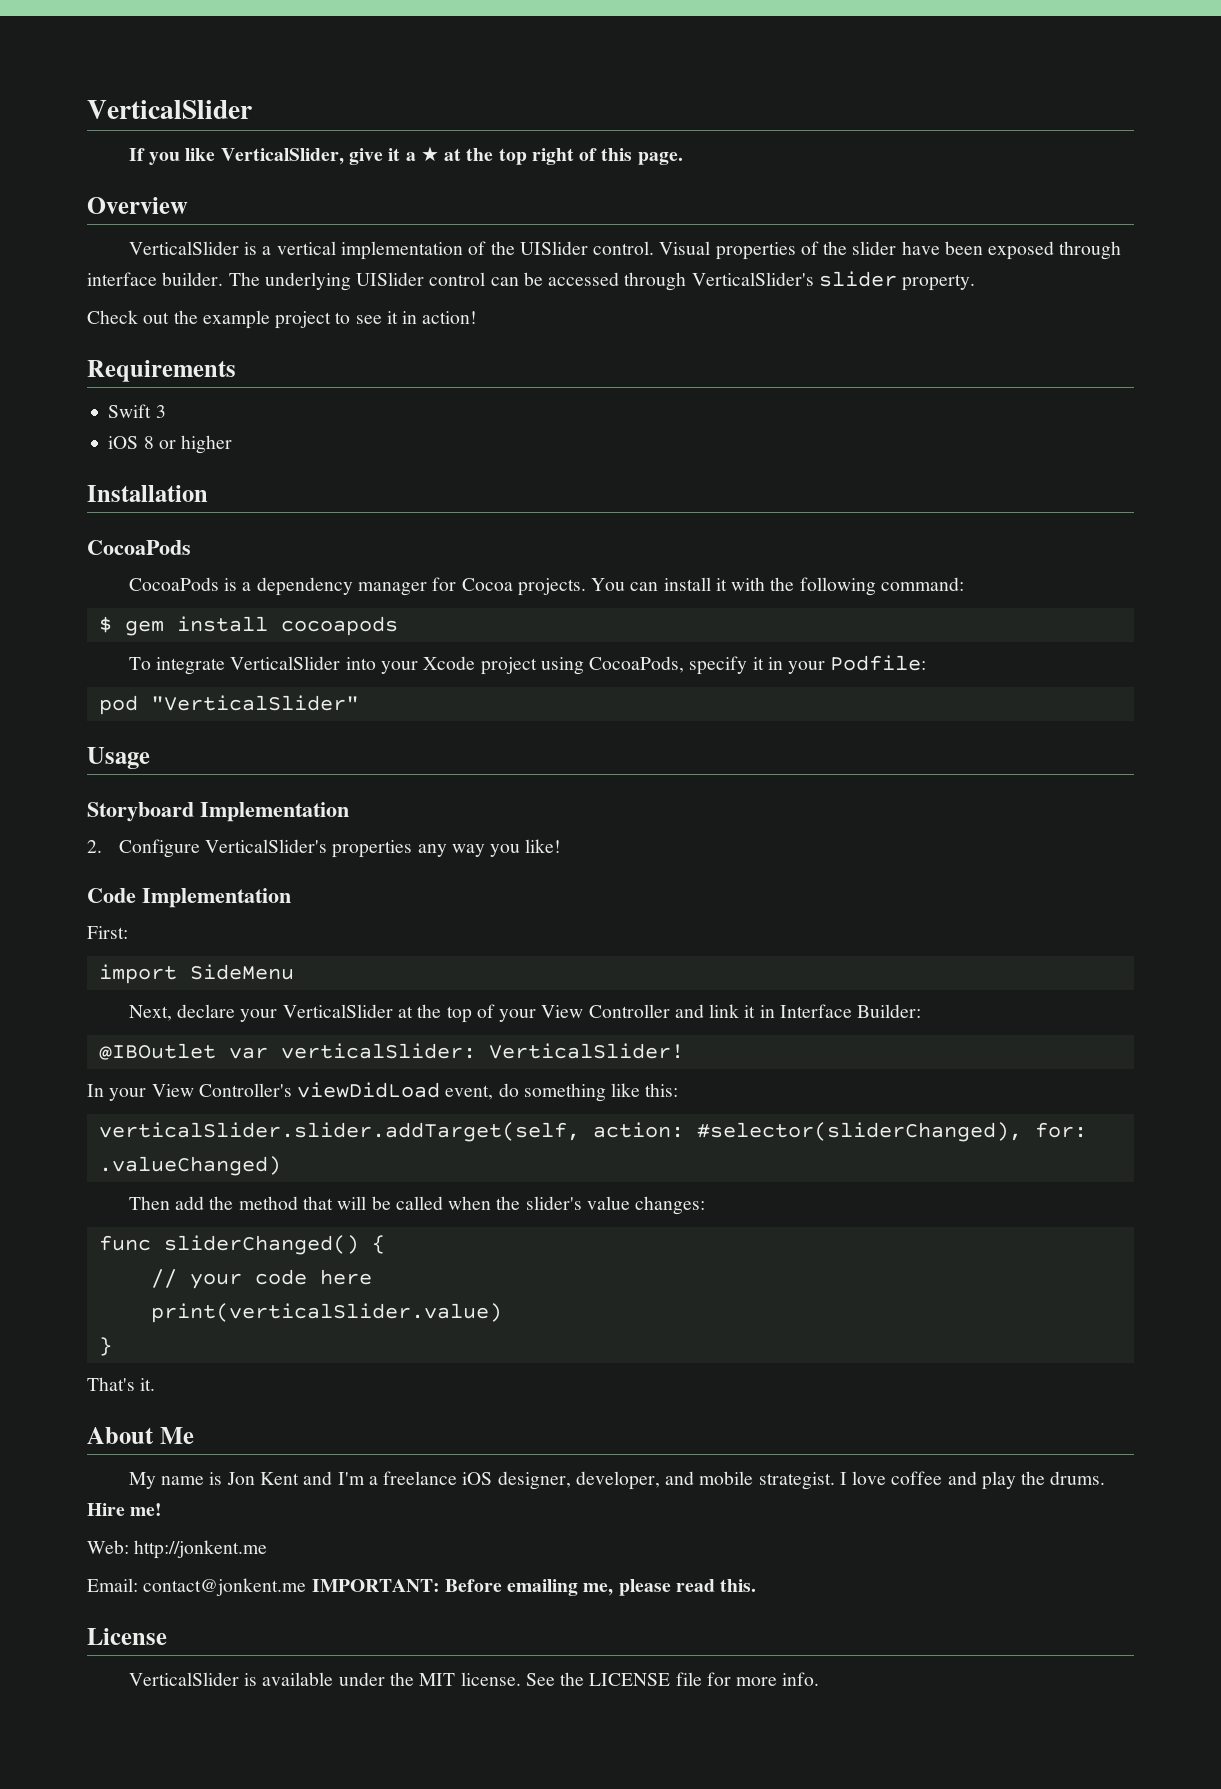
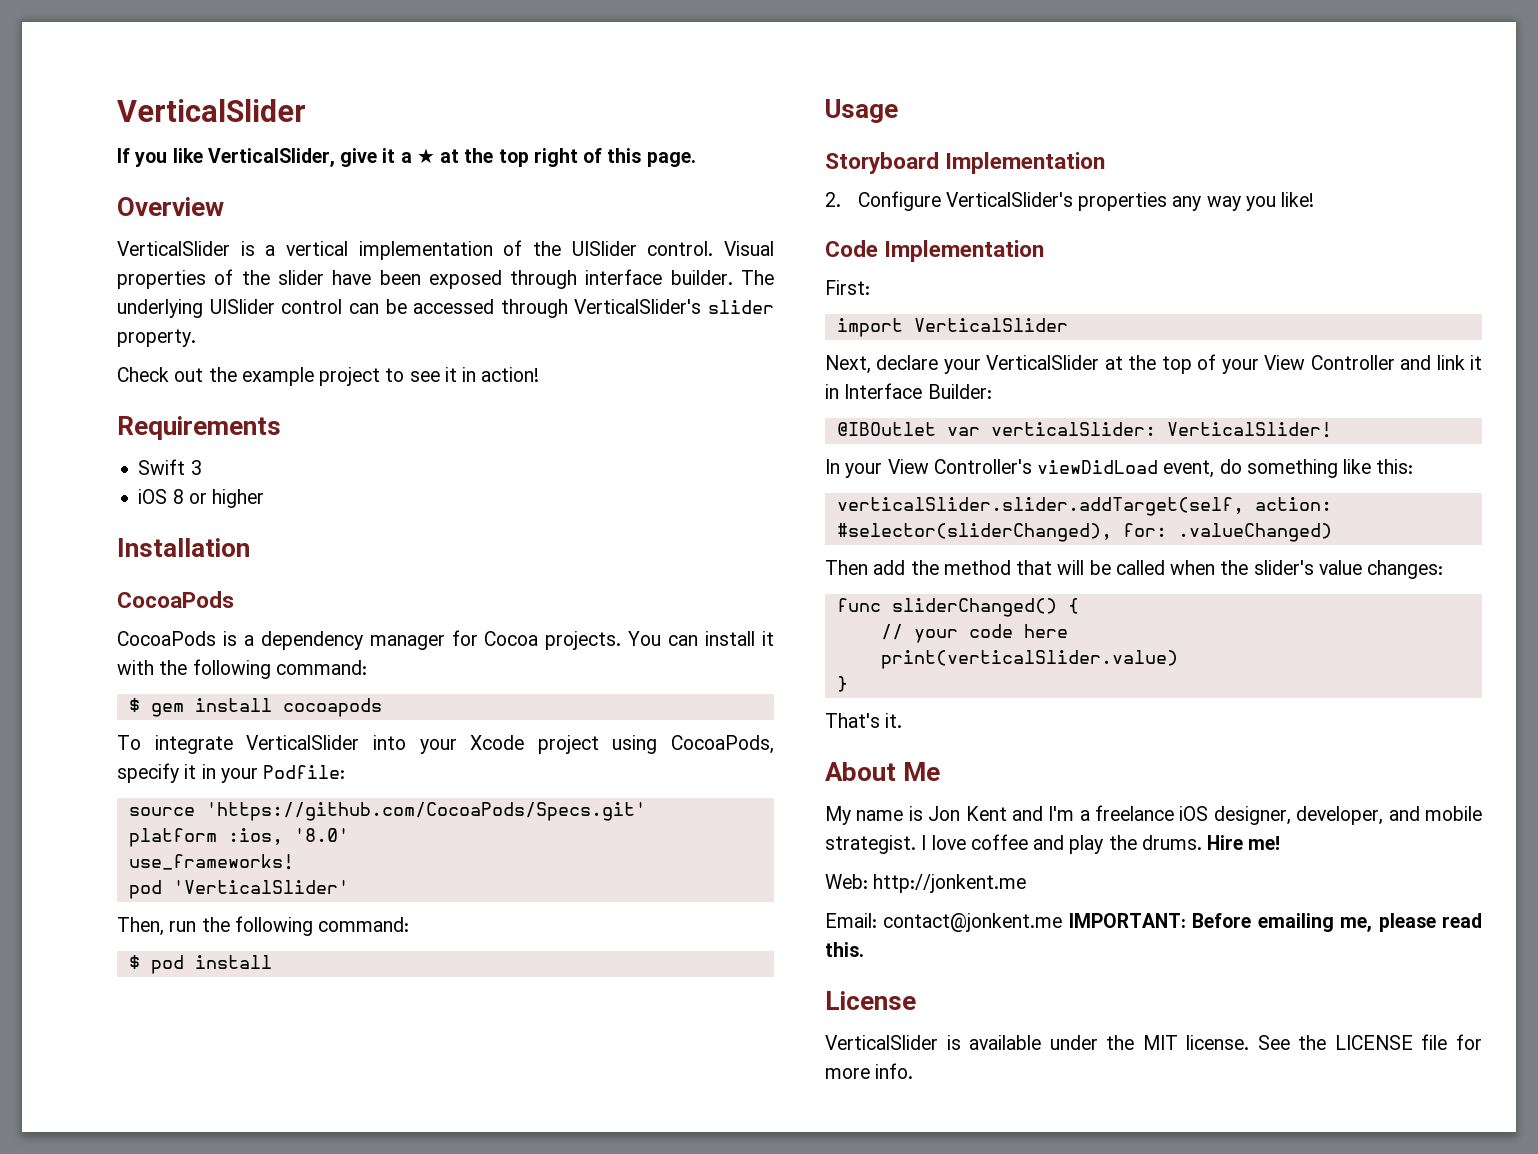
[98,695,359,715] pod "VerticalSlider" -> [128,802,646,821] [128,828,349,847] [128,854,294,870] [128,880,349,899] [117,916,410,936] [128,955,272,974] source 'https://github.com/CocoaPods/Specs.git' // platform :ios, '8.0' // use_frameworks! // pod 'VerticalSlider' // Then, run the following command: // $ pod install
[189,964,294,980] SideMenu -> [913,318,1068,332] VerticalSlider

